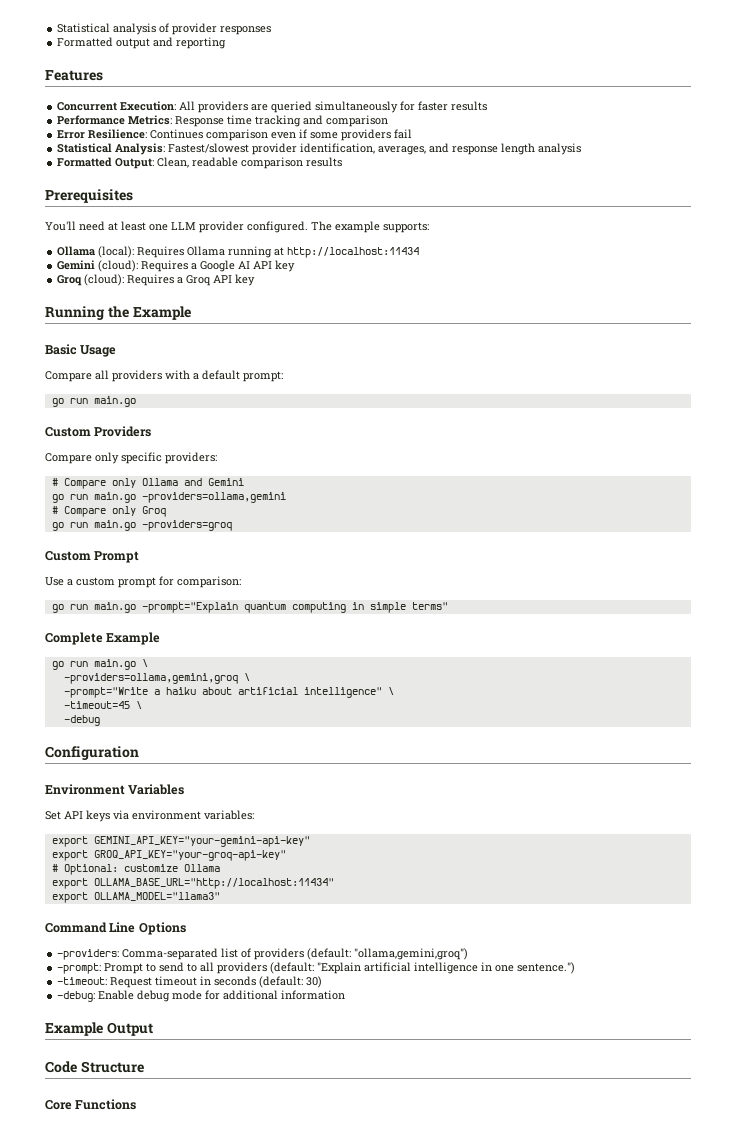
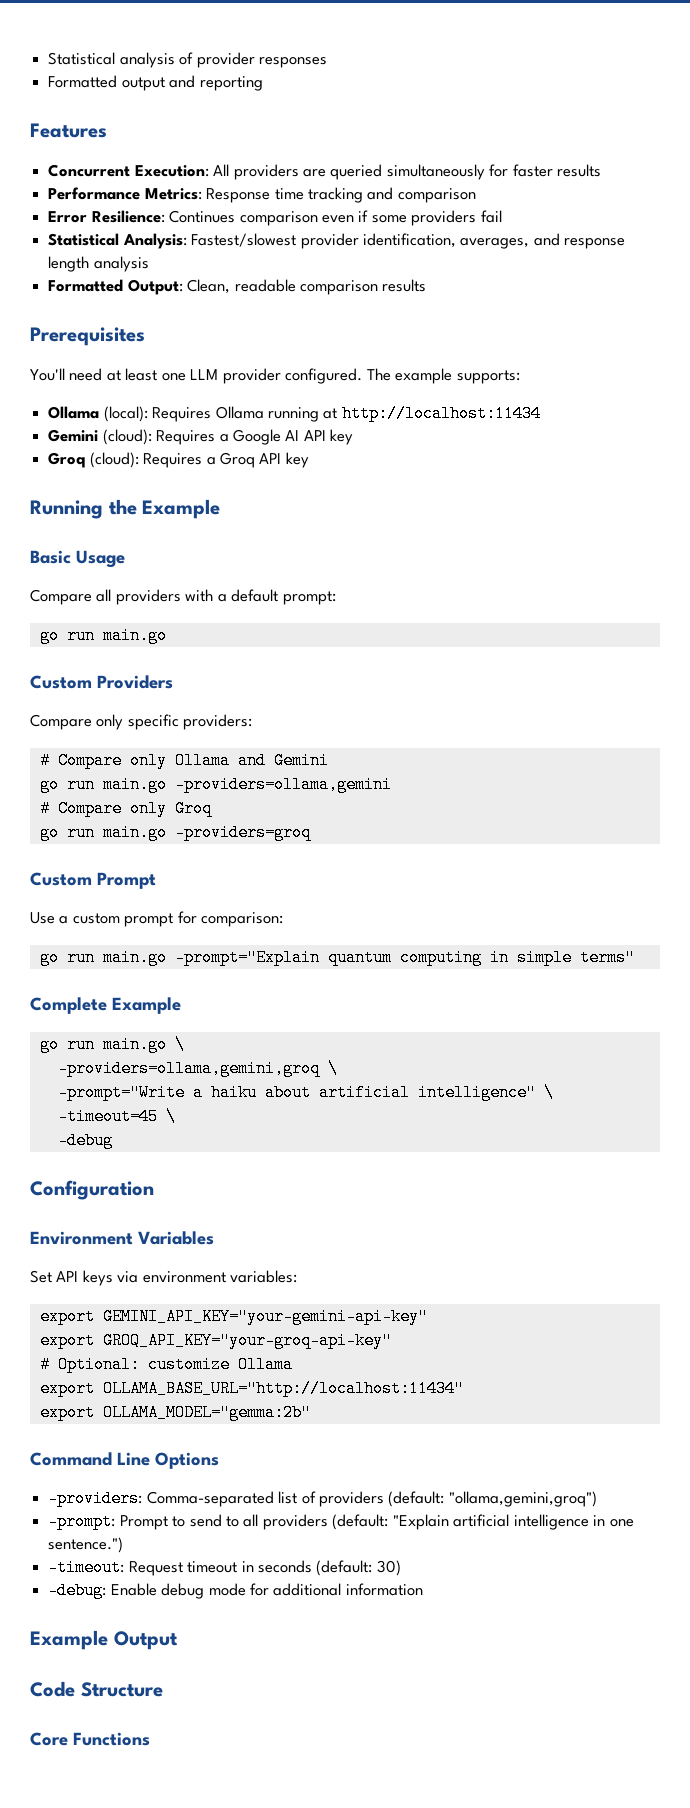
[93,892,220,901] OLLAMA_MODEL="llama3" -> [102,1404,311,1421] OLLAMA_MODEL="gemma:2b"

